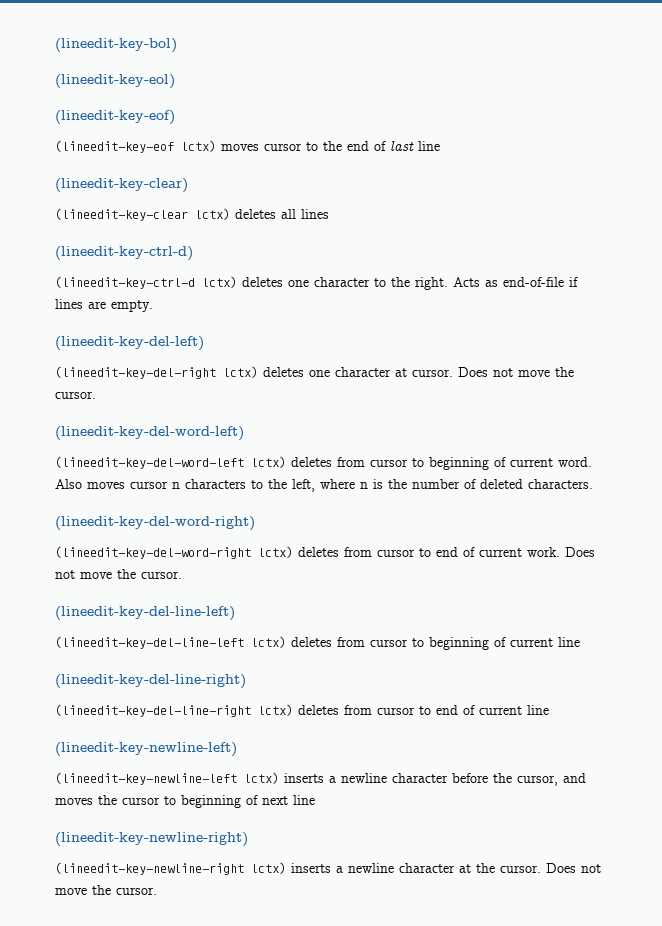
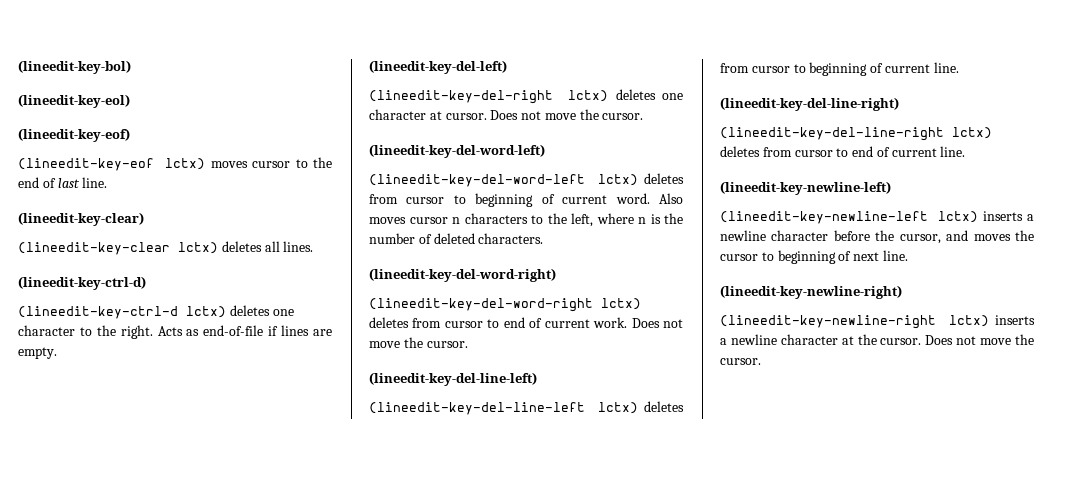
[418,141,440,151] line -> [82,177,108,188] line.
[301,209,329,219] lines -> [283,241,314,252] lines.
[558,637,580,647] line -> [933,62,959,73] line.
[527,705,549,715] line -> [940,146,966,157] line.
[293,795,315,805] line -> [882,250,908,261] line.

